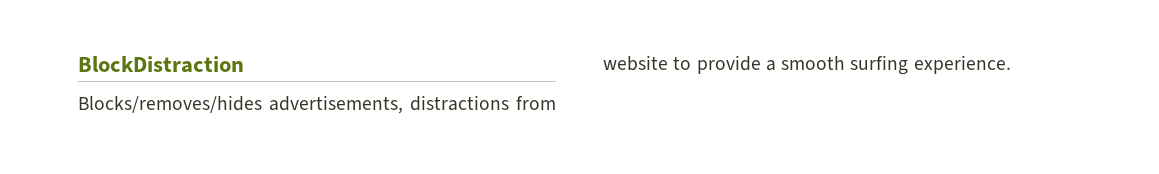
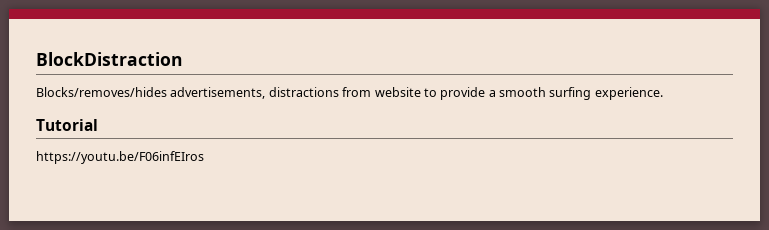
(1011, 64) none -> [36,119,98,131] [36,151,204,164] // Tutorial // https://youtu.be/F06infEIros

